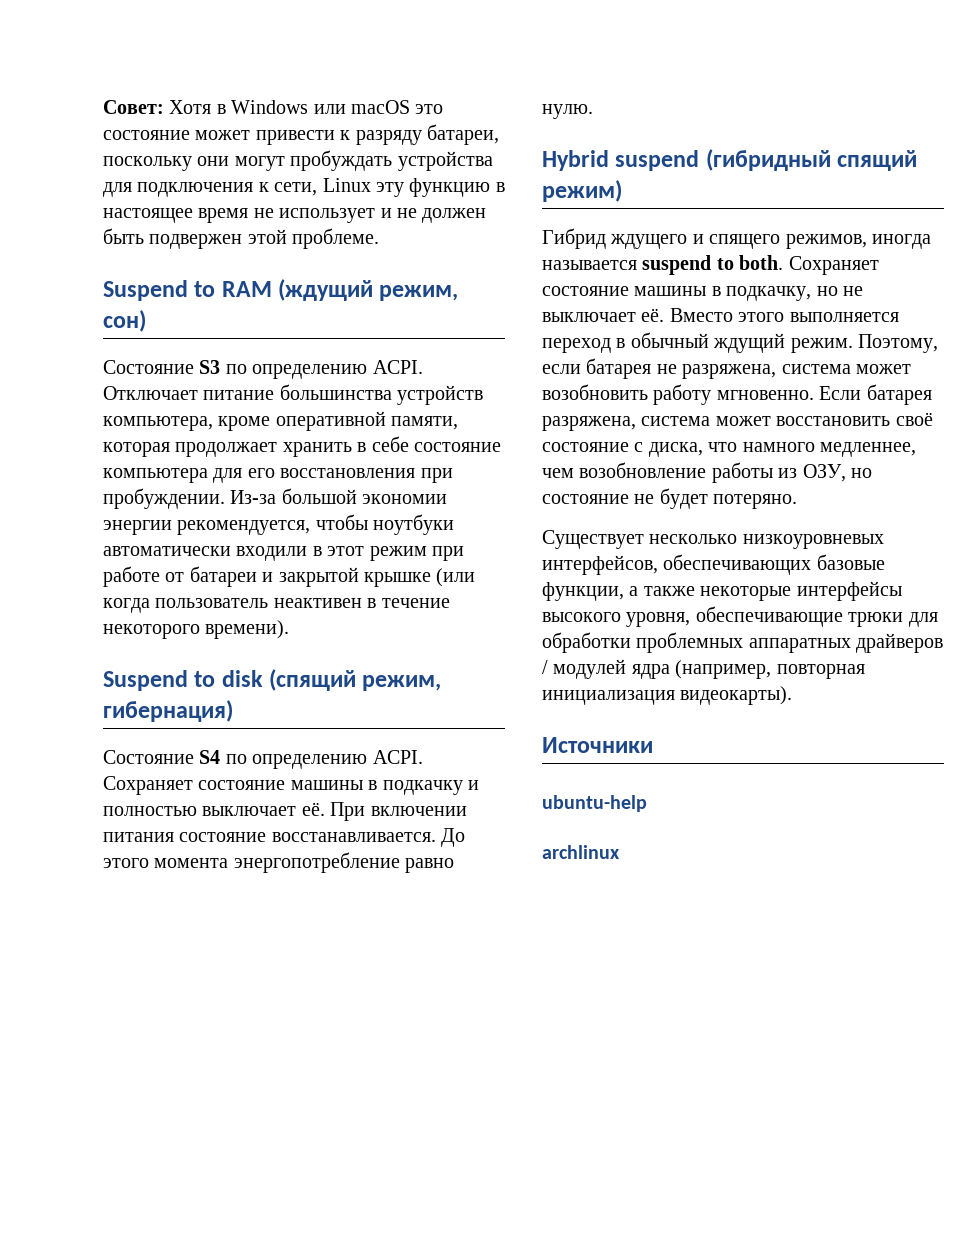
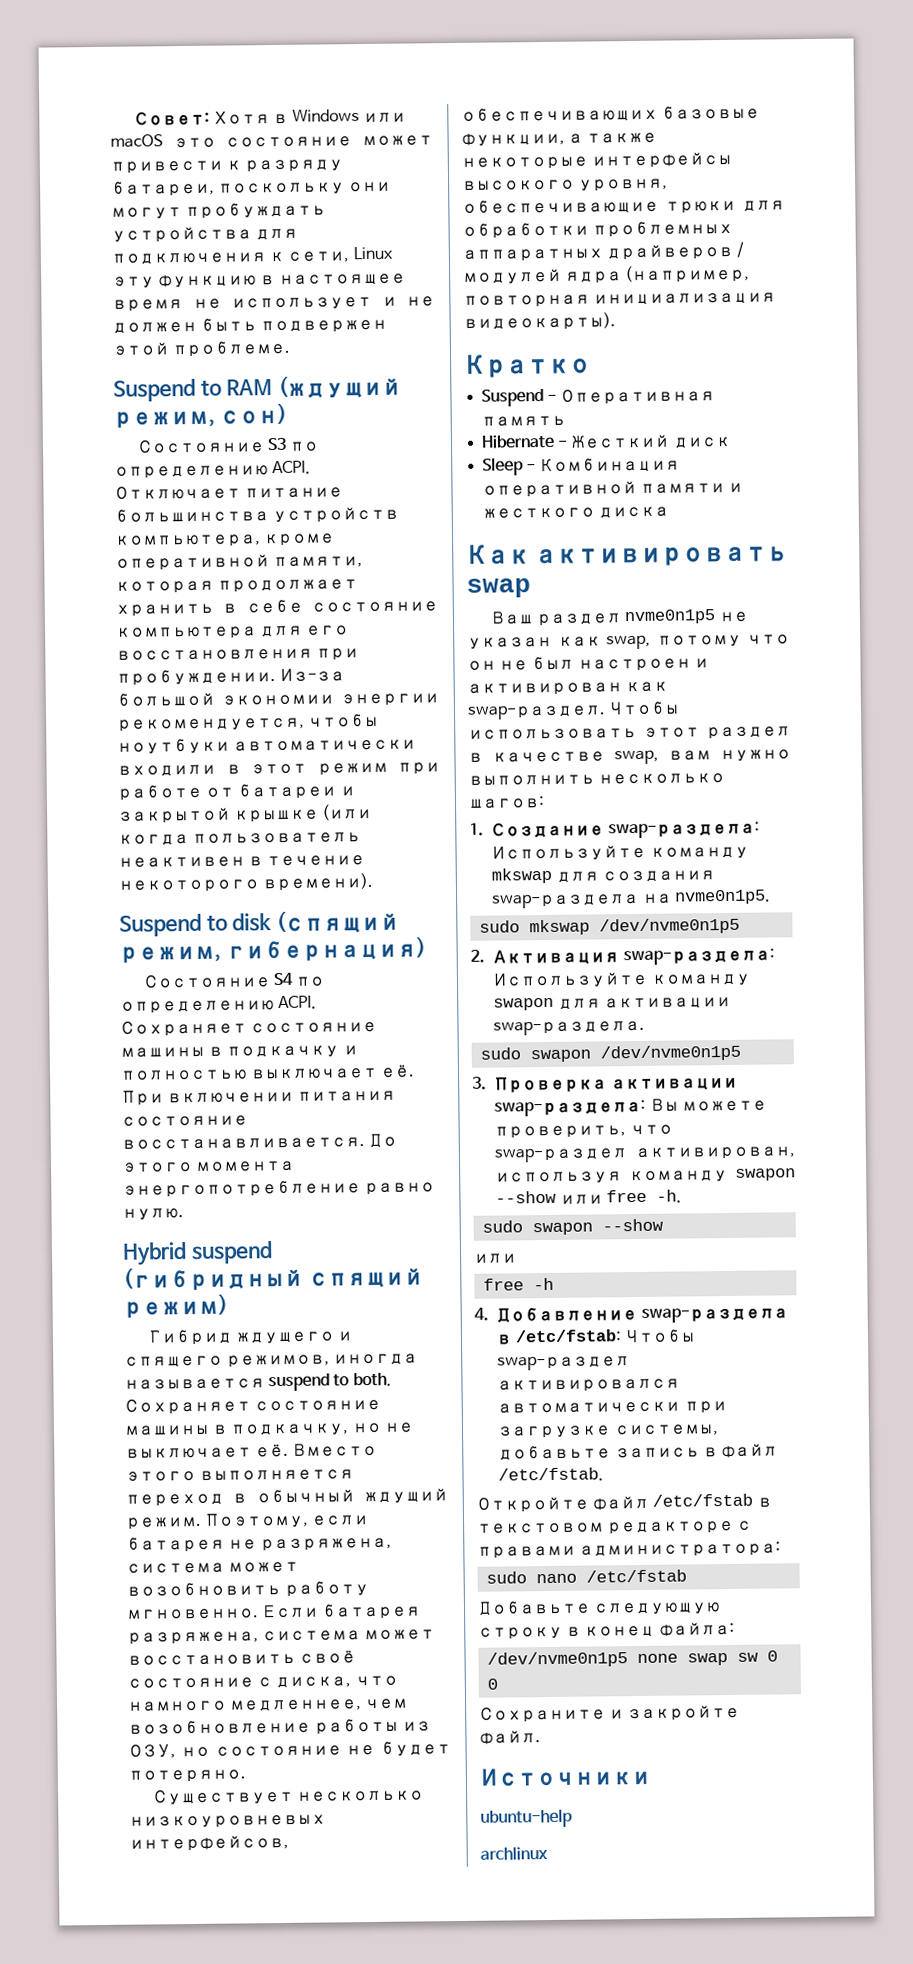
(793, 695) none -> [463,353,591,378] [481,388,716,407] [481,415,567,427] [481,434,731,449] [482,457,681,476] [482,480,744,498] [482,506,670,519] [466,544,789,568] [466,578,531,598] [489,609,748,627] [467,634,790,650] [467,656,709,672] [467,681,669,696] [467,701,681,720] [468,726,791,740] [468,749,791,765] [468,772,726,786] [468,796,545,809] [469,821,760,839] [491,844,749,861] [491,867,715,884] [492,889,771,909] [479,917,741,936] [470,948,775,966] [492,971,751,988] [493,996,731,1011] [493,1019,646,1036] [480,1044,742,1063] [472,1075,738,1093] [494,1098,767,1117] [494,1124,673,1139] [494,1146,795,1163] [495,1168,796,1184] [495,1189,682,1205] [482,1218,665,1236] [474,1253,517,1264] [483,1277,555,1291] [474,1305,788,1323] [496,1329,696,1345] [497,1355,631,1371] [497,1378,681,1393] [497,1401,727,1414] [497,1424,719,1439] [498,1443,778,1461] [498,1467,605,1482] [476,1493,772,1513] [477,1520,753,1535] [477,1541,782,1559] [486,1569,688,1584] [477,1600,722,1616] [478,1621,735,1640] [487,1650,779,1668] [487,1678,499,1690] [479,1704,741,1723] [479,1730,541,1745] // Кратко // Suspend - Оперативная память // Hibernate - Жесткий диск // Sleep - Комбинация оперативной памяти и жесткого диска // Как активировать swap // Ваш раздел nvme0n1p5 не указан как swap, потому что он не был настроен и активирован как swap-раздел. Чтобы использовать этот раздел в качестве swap, вам нужно выполнить несколько шагов: // 1. Создание swap-раздела: Используйте команду mkswap для создания swap-раздела на nvme0n1p5. // sudo mkswap /dev/nvme0n1p5 // 2. Активация swap-раздела: Используйте команду swapon для активации swap-раздела. // sudo swapon /dev/nvme0n1p5 // 3. Проверка активации swap-раздела: Вы можете проверить, что swap-раздел активирован, используя команду swapon --show или free -h. // sudo swapon --show // или // free -h // 4. Добавление swap-раздела в /etc/fstab: Чтобы swap-раздел активировался автоматически при загрузке системы, добавьте запись в файл /etc/fstab. // Откройте файл /etc/fstab в текстовом редакторе с правами администратора: // sudo nano /etc/fstab // Добавьте следующую строку в конец файла: // /dev/nvme0n1p5 none swap sw 0 0 // Сохраните и закройте файл.

